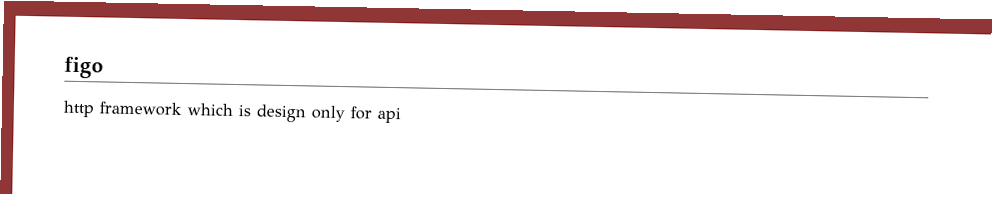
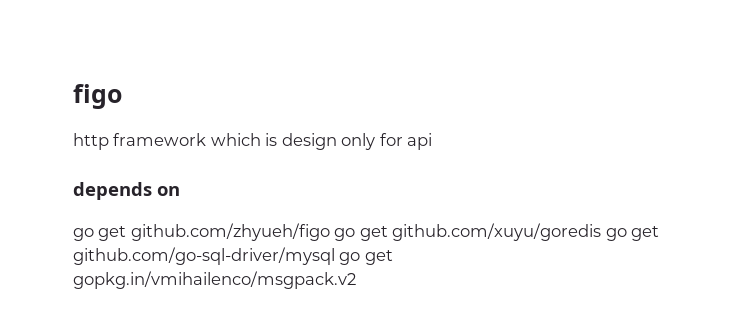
(401, 115) none -> [73,182,180,200] [73,223,660,241] [73,247,393,265] [73,271,356,289] // depends on // go get github.com/zhyueh/figo go get github.com/xuyu/goredis go get github.com/go-sql-driver/mysql go get gopkg.in/vmihailenco/msgpack.v2

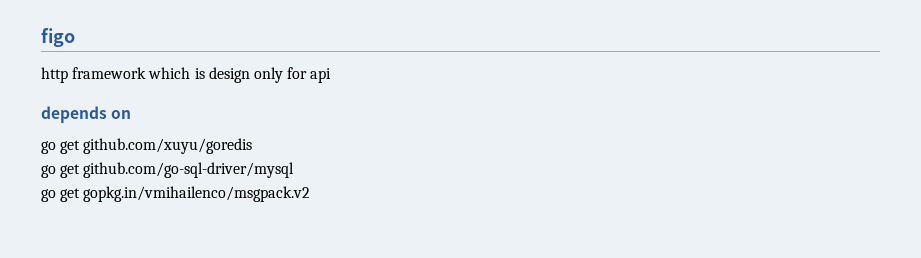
[130,223,388,241] github.com/zhyueh/figo go get -> (81, 147) none
(602, 232) none -> (253, 146) //
(335, 256) none -> (295, 170) //

